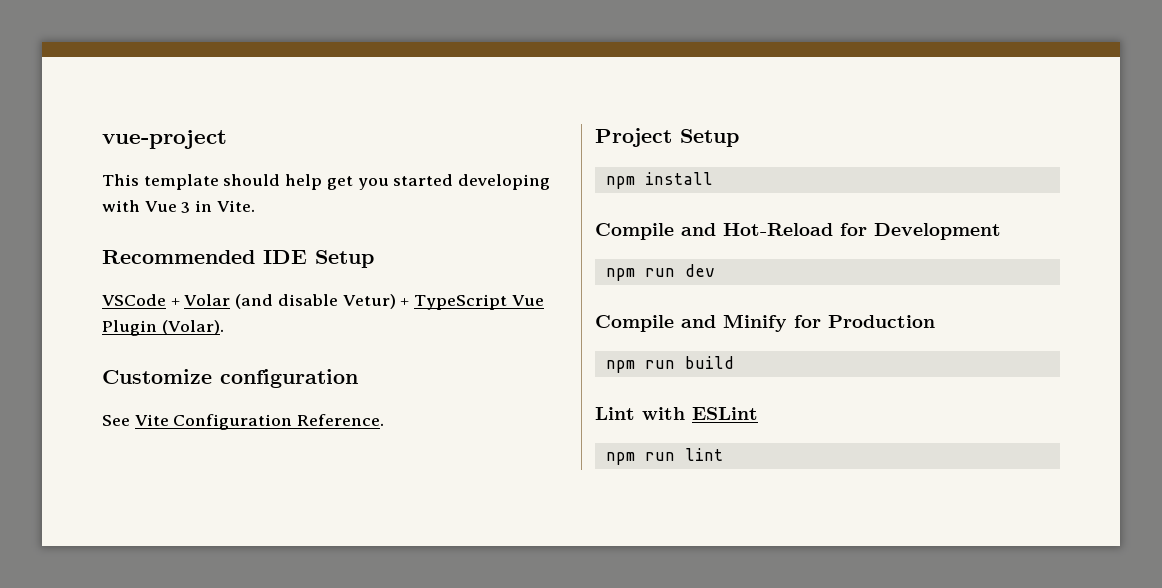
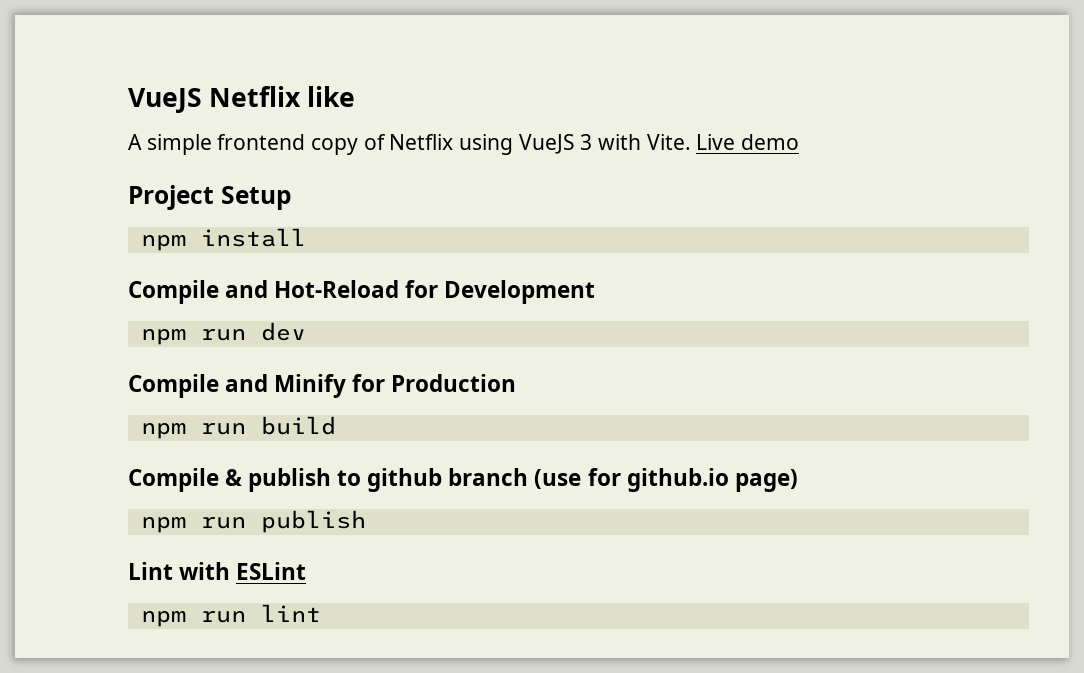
[102,130,227,149] [102,174,551,190] [102,200,255,213] [102,250,374,268] [102,294,544,310] [102,320,224,336] [102,369,358,388] [102,414,385,430] vue-project // This template should help get you started developing with Vue 3 in Vite. // Recommended IDE Setup // VSCode + Volar (and disable Vetur) + TypeScript Vue Plugin (Volar). // Customize configuration // See Vite Configuration Reference. -> [128,86,356,113] [128,134,800,155] VueJS Netflix like // A simple frontend copy of Netflix using VueJS 3 with Vite. Live demo
(734, 362) none -> [128,468,798,492] [140,510,366,533] // Compile & publish to github branch (use for github.io page) // npm run publish

